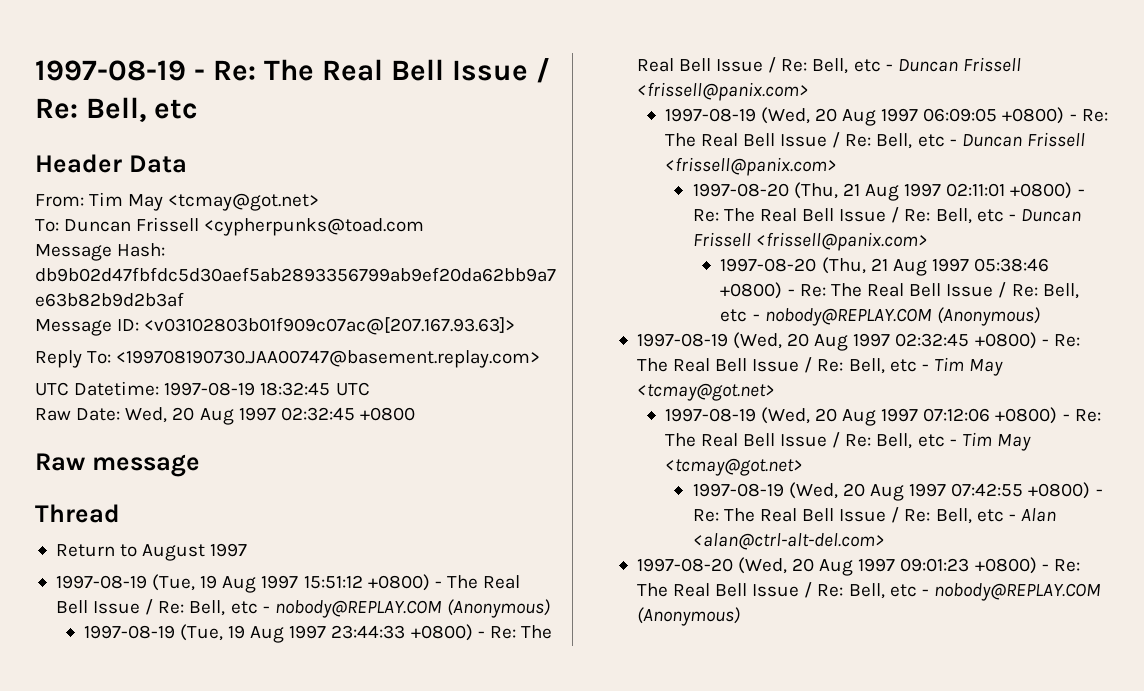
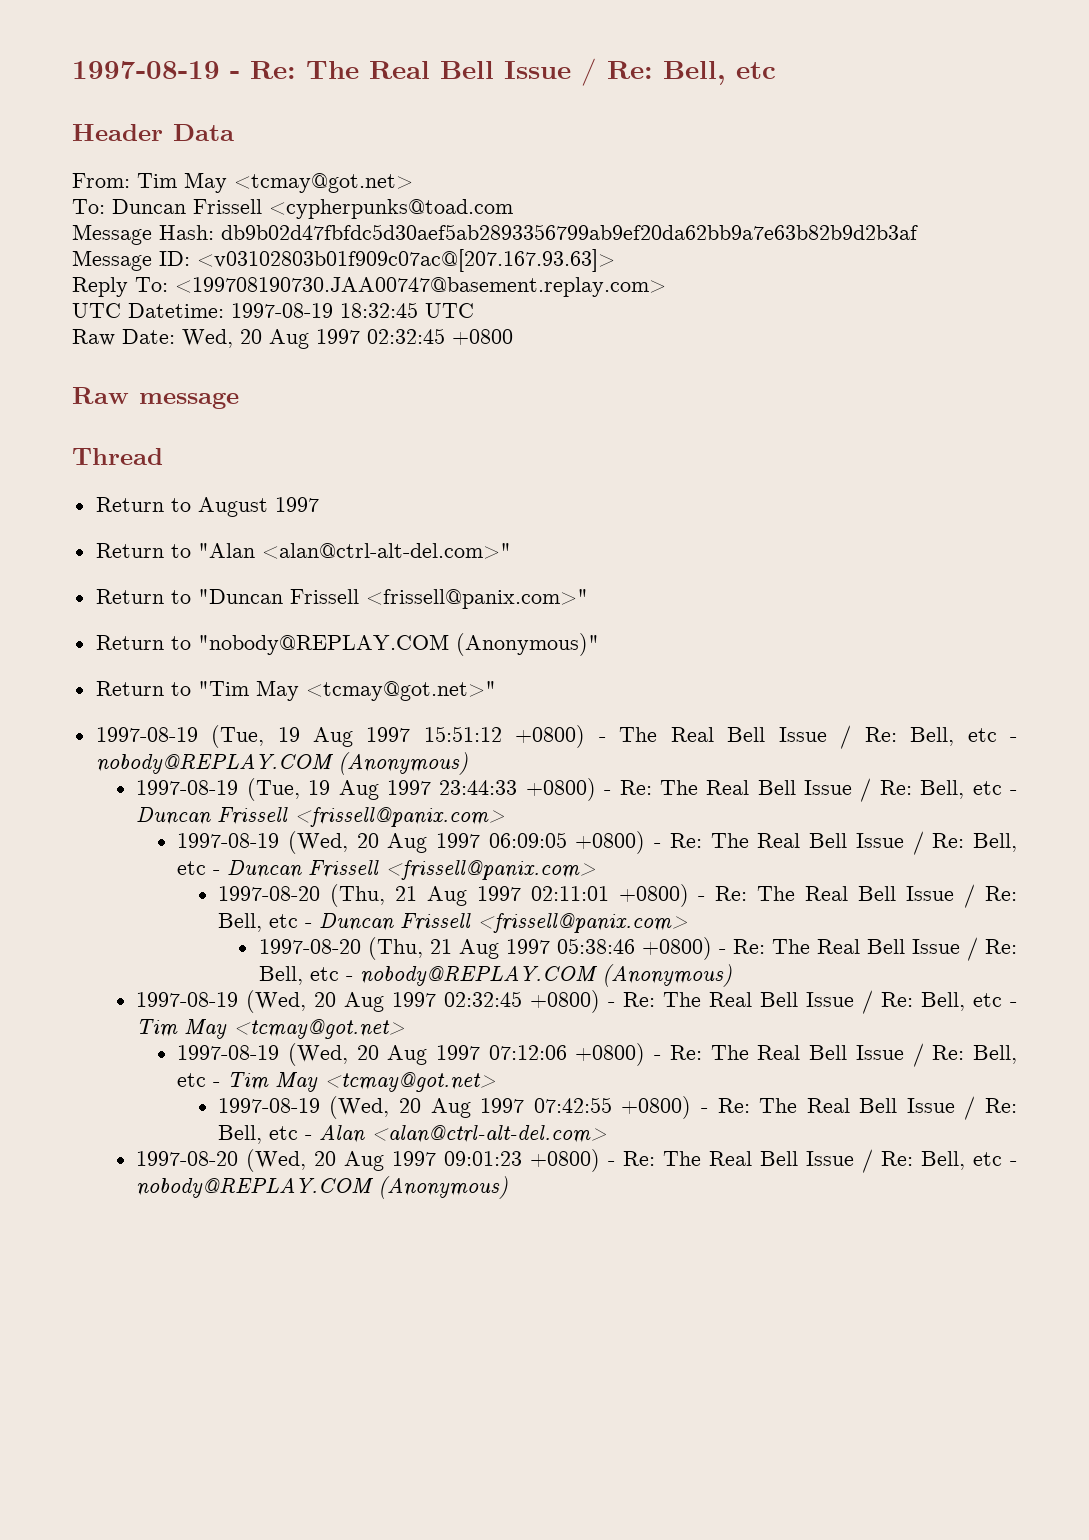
(248, 550) none -> [95,543,511,559] [95,589,588,609] [95,633,599,656] [95,680,496,701] // Return to "Alan <alan@ctrl-alt-del.com>" // Return to "Duncan Frissell <frissell@panix.com>" // Return to "nobody@REPLAY.COM (Anonymous)" // Return to "Tim May <tcmay@got.net>"

